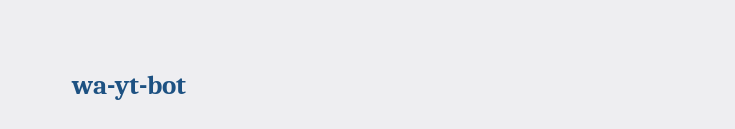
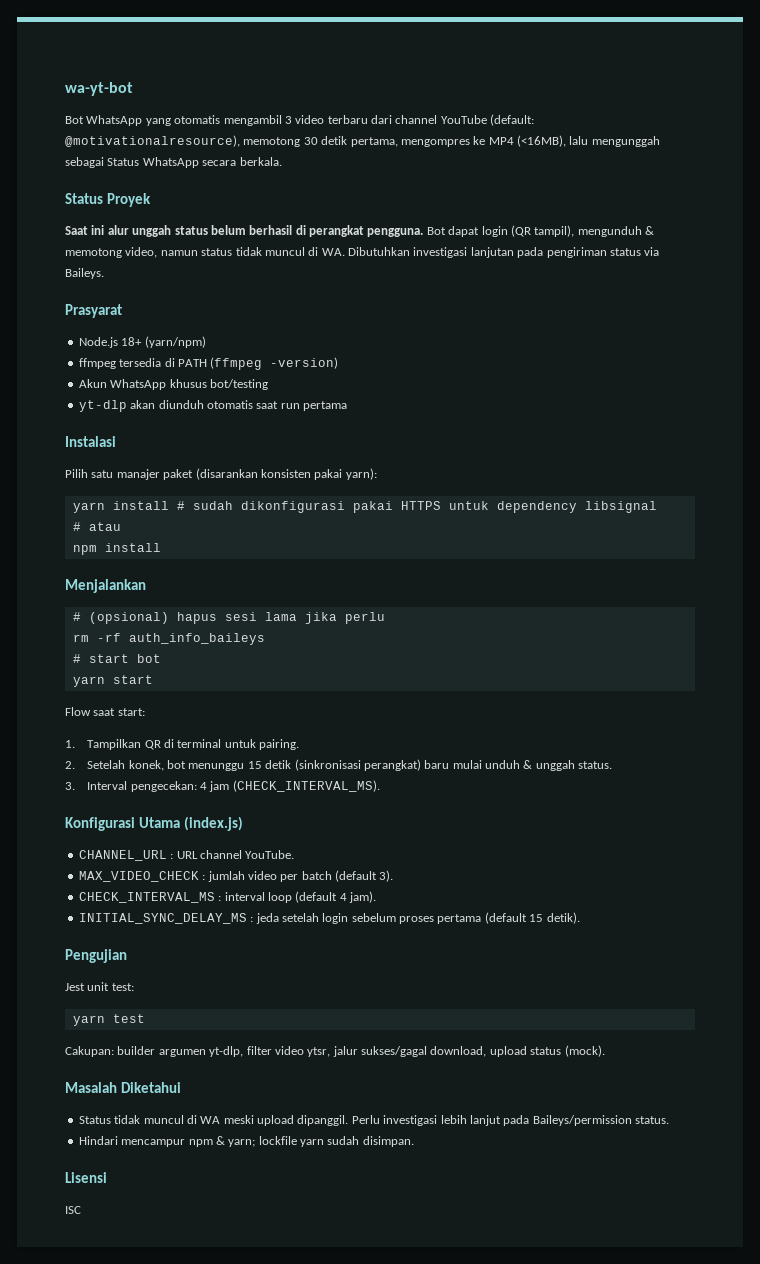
(186, 87) none -> [65,114,535,126] [65,135,660,147] [65,157,282,168] [65,193,151,207] [65,225,654,237] [65,247,660,258] [65,268,104,279] [65,304,122,318] [78,336,206,348] [78,357,339,370] [78,379,268,390] [78,400,347,412] [65,436,116,447] [65,468,377,480] [72,501,657,513] [72,522,121,531] [72,543,161,555] [65,579,146,593] [72,612,385,624] [72,633,265,645] [72,654,161,663] [72,675,153,687] [65,707,145,716] [65,739,300,750] [65,759,613,771] [65,780,380,792] [65,816,243,831] [78,850,295,861] [78,870,394,882] [78,891,376,903] [78,912,580,924] [65,949,127,963] [65,982,134,991] [72,1014,145,1026] [65,1045,605,1057] [65,1082,181,1093] [78,1115,669,1126] [78,1136,414,1147] [65,1172,107,1183] [65,1206,81,1214] // Bot WhatsApp yang otomatis mengambil 3 video terbaru dari channel YouTube (default: @motivationalresource), memotong 30 detik pertama, mengompres ke MP4 (<16MB), lalu mengunggah sebagai Status WhatsApp secara berkala. // Status Proyek // Saat ini alur unggah status belum berhasil di perangkat pengguna. Bot dapat login (QR tampil), mengunduh & memotong video, namun status tidak muncul di WA. Dibutuhkan investigasi lanjutan pada pengiriman status via Baileys. // Prasyarat // Node.js 18+ (yarn/npm) // ffmpeg tersedia di PATH (ffmpeg -version) // Akun WhatsApp khusus bot/testing // yt-dlp akan diunduh otomatis saat run pertama // Instalasi // Pilih satu manajer paket (disarankan konsisten pakai yarn): // yarn install # sudah dikonfigurasi pakai HTTPS untuk dependency libsignal // # atau // npm install // Menjalankan // # (opsional) hapus sesi lama jika perlu // rm -rf auth_info_baileys // # start bot // yarn start // Flow saat start: // 1. Tampilkan QR di terminal untuk pairing. // 2. Setelah konek, bot menunggu 15 detik (sinkronisasi perangkat) baru mulai unduh & unggah status. // 3. Interval pengecekan: 4 jam (CHECK_INTERVAL_MS). // Konfigurasi Utama (index.js) // CHANNEL_URL : URL channel YouTube. // MAX_VIDEO_CHECK : jumlah video per batch (default 3). // CHECK_INTERVAL_MS : interval loop (default 4 jam). // INITIAL_SYNC_DELAY_MS : jeda setelah login sebelum proses pertama (default 15 detik). // Pengujian // Jest unit test: // yarn test // Cakupan: builder argumen yt-dlp, filter video ytsr, jalur sukses/gagal download, upload status (mock). // Masalah Diketahui // Status tidak muncul di WA meski upload dipanggil. Perlu investigasi lebih lanjut pada Baileys/permission status. // Hindari mencampur npm & yarn; lockfile yarn sudah disimpan. // Lisensi // ISC

